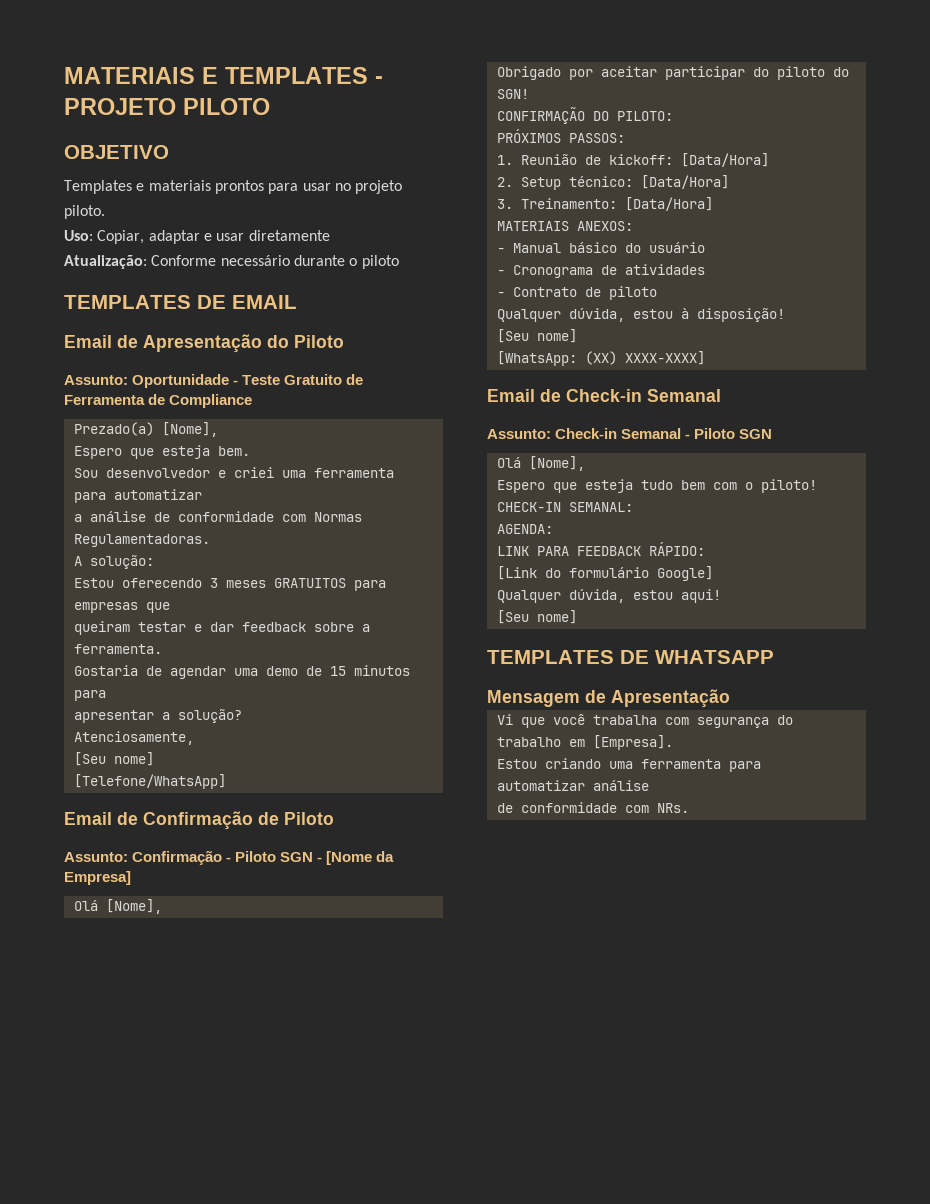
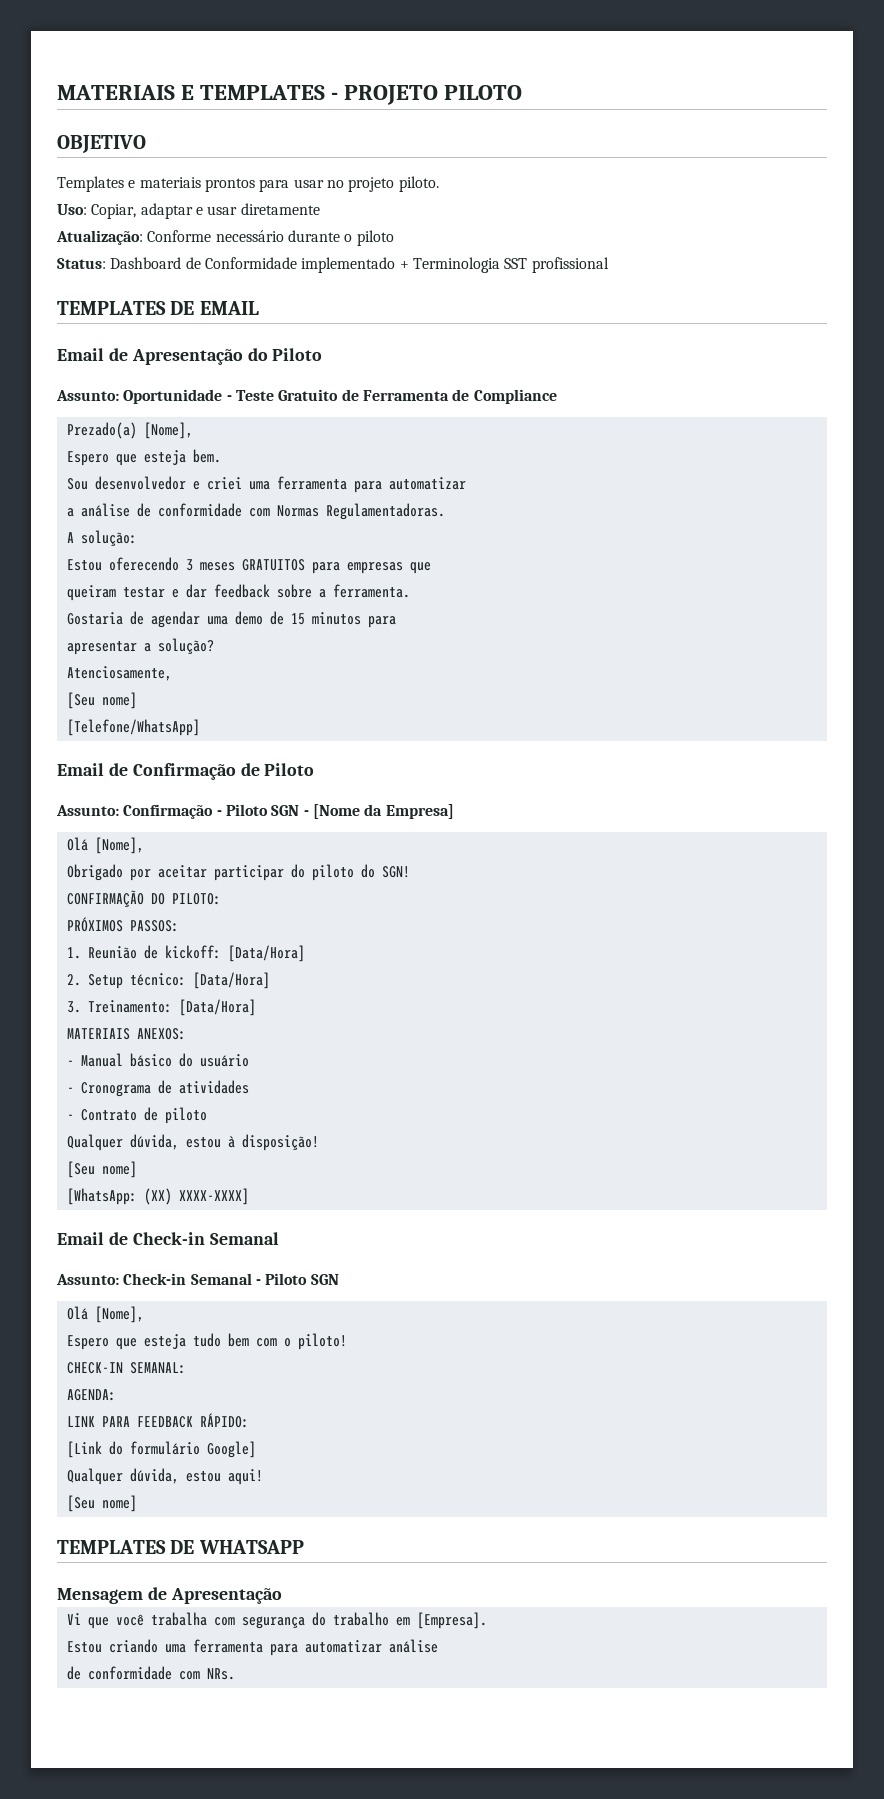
(399, 262) none -> [57,257,609,273] // Status: Dashboard de Conformidade implementado + Terminologia SST profissional

